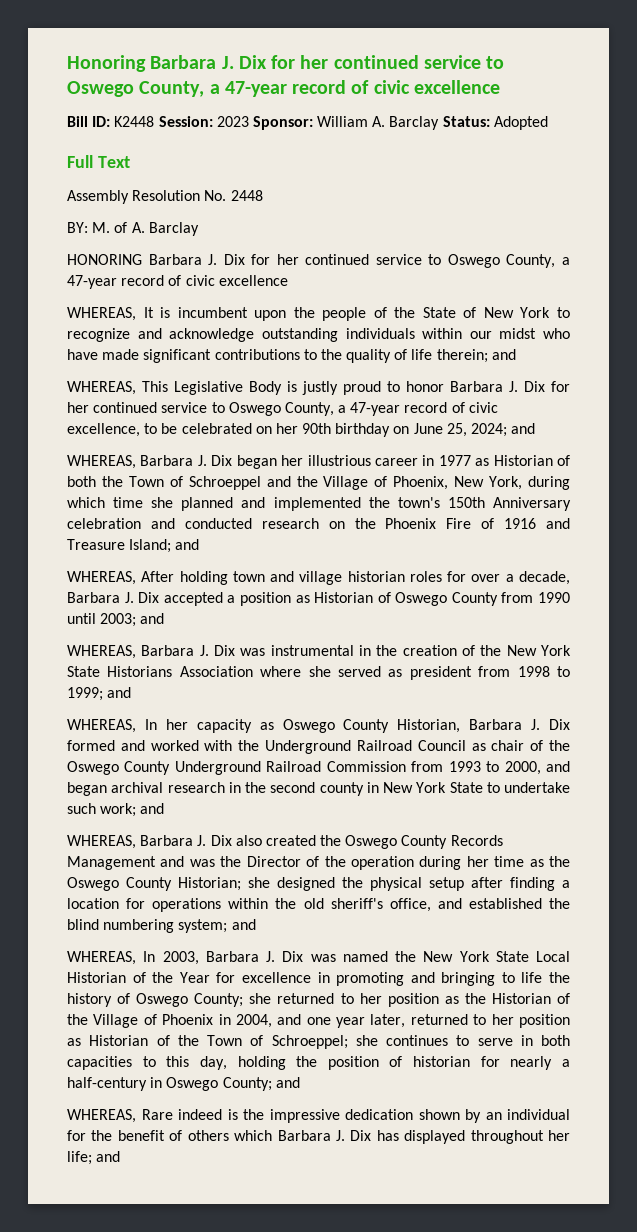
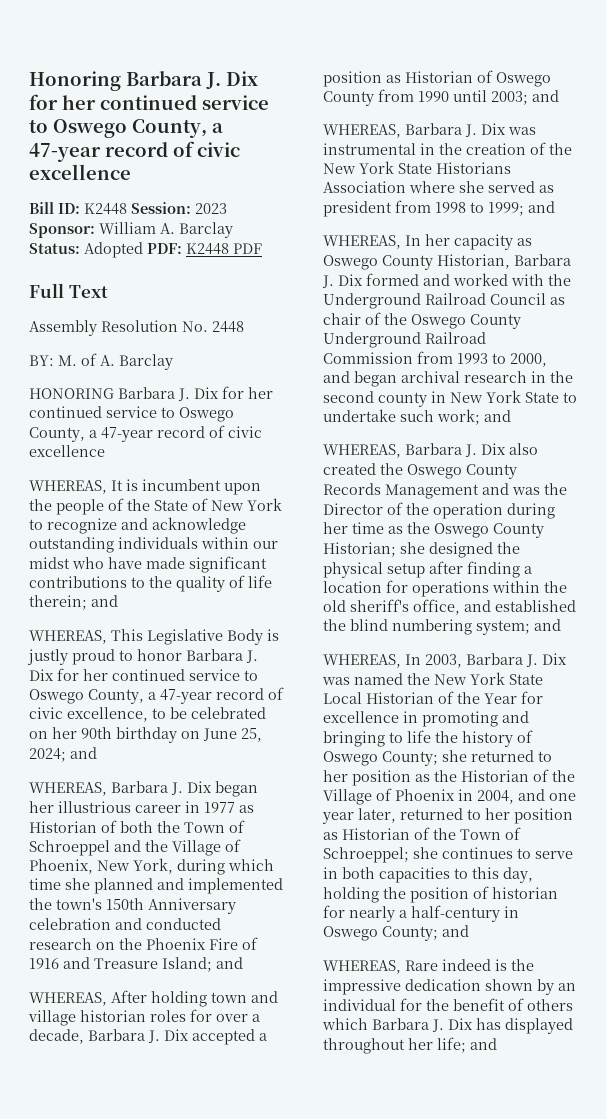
(548, 123) none -> [147,243,262,255] PDF: K2448 PDF

